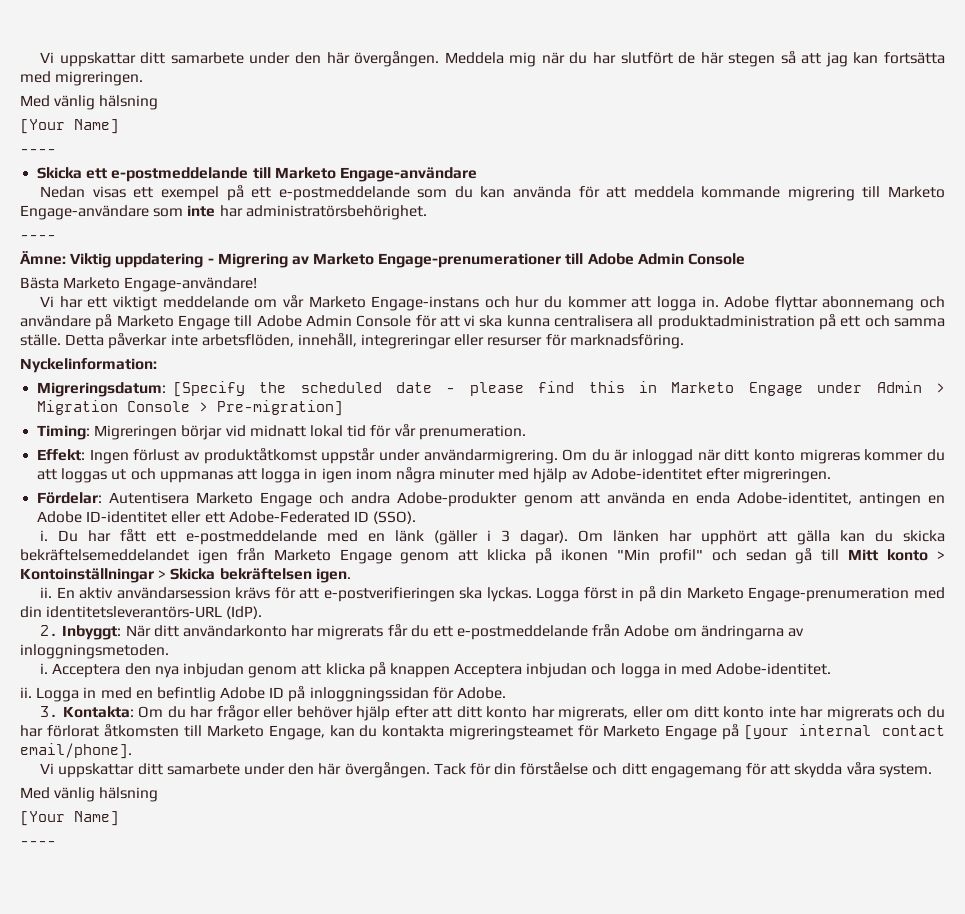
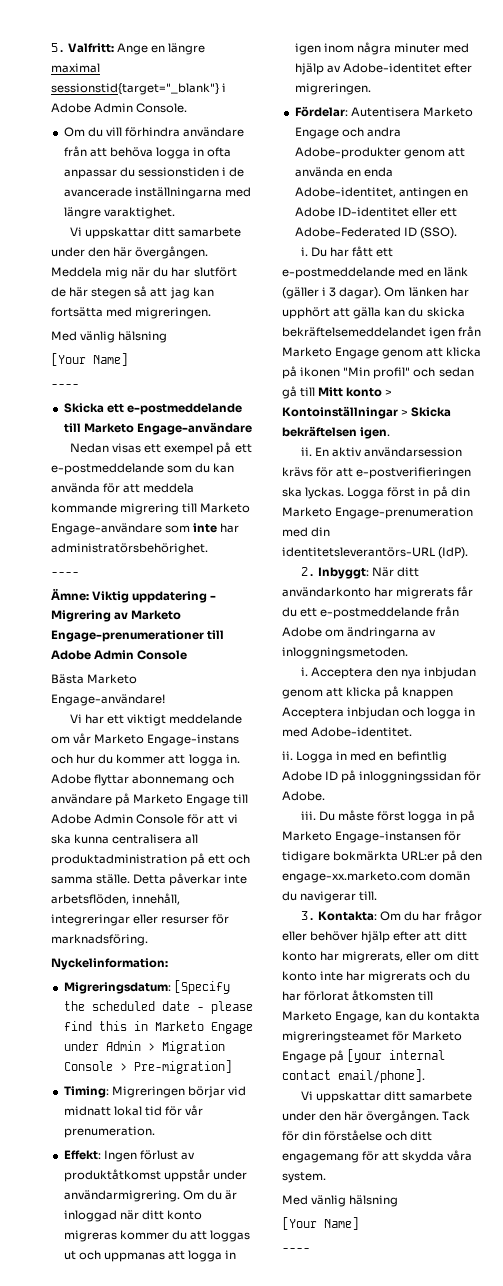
(40, 57) none -> [51,43,206,55] [51,63,100,73] [51,83,227,95] [51,103,188,113] [63,127,245,137] [63,146,232,159] [63,167,245,179] [63,187,251,199] [63,207,175,219] 5. Valfritt: Ange en längre maximal sessionstid{target="_blank"} i Adobe Admin Console. // Om du vill förhindra användare från att behöva logga in ofta anpassar du sessionstiden i de avancerade inställningarna med längre varaktighet. //
(507, 693) none -> [301,810,475,823] [282,831,462,843] [282,850,483,863] [282,871,471,883] [282,891,378,903] // iii. Du måste först logga in på Marketo Engage-instansen för tidigare bokmärkta URL:er på den engage-xx.marketo.com domän du navigerar till.

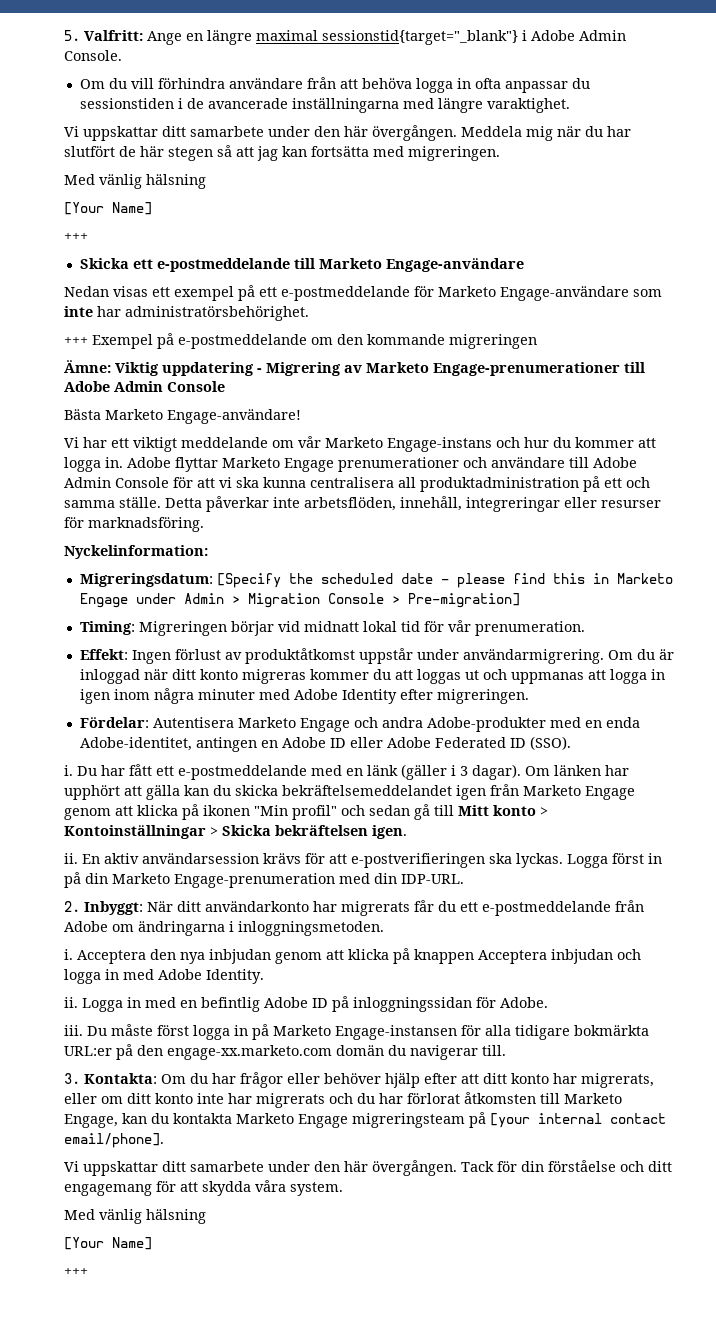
[51,384,79,388] ---- -> [64,233,88,241] +++
[167,463,235,473] [51,483,195,493] [51,503,198,515] som du kan använda för att meddela kommande migrering till -> [414,286,434,297] för
[51,572,79,576] ---- -> [64,333,537,349] +++ Exempel på e-postmeddelande om den kommande migreringen
[132,774,235,786] [51,793,231,806] abonnemang och användare på Marketo Engage -> [222,457,565,472] Marketo Engage prenumerationer och användare
[294,63,441,75] hjälp av Adobe-identitet -> [293,689,397,704] Adobe Identity
[403,148,465,159] [294,167,344,177] genom att använda -> [549,717,581,728] med
[337,207,457,217] [294,227,401,237] ID-identitet eller ett Adobe-Federated -> [329,737,506,748] ID eller Adobe Federated
[282,547,469,559] identitetsleverantörs-URL (IdP). -> [401,874,464,884] IDP-URL.
[422,629,437,637] av -> [229,921,234,932] i
[311,727,413,737] Adobe-identitet. -> [158,969,264,984] Adobe Identity.
(462, 836) none -> [485,1025,511,1036] alla
[282,1031,463,1043] [282,1051,326,1063] migreringsteamet för Marketo Engage -> [236,1113,465,1128] Marketo Engage migreringsteam
[282,1248,310,1252] ---- -> [64,1268,88,1276] +++

